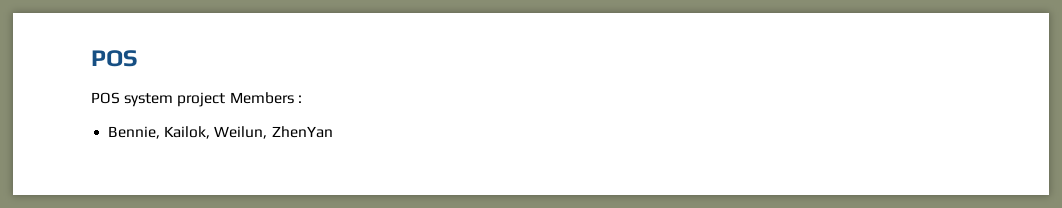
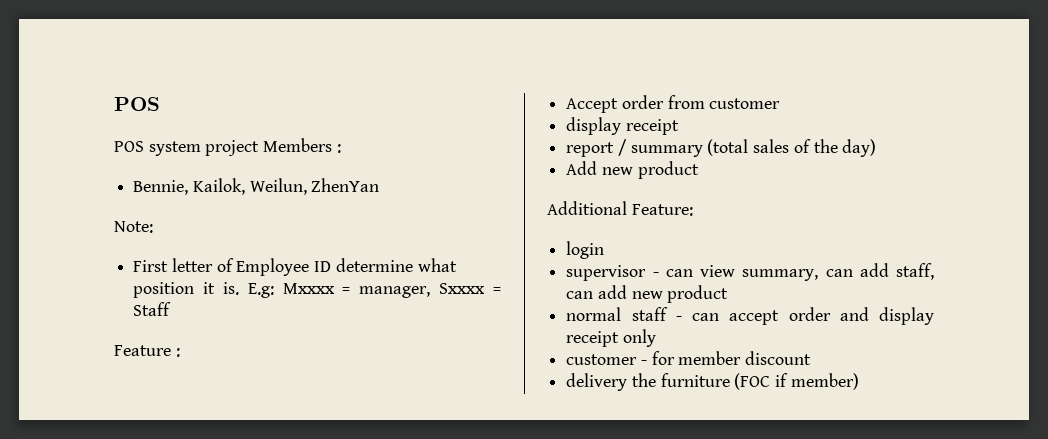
(333, 132) none -> [114,221,153,233] [133,258,457,276] [133,282,501,298] [133,302,172,316] [114,345,180,357] [566,95,781,113] [566,117,679,135] [566,139,877,157] [566,161,699,179] [547,201,693,216] [566,241,605,259] [566,263,934,281] [566,285,729,303] [566,307,934,325] [566,329,656,347] [566,351,812,365] [566,373,859,391] // Note: // First letter of Employee ID determine what position it is. E.g: Mxxxx = manager, Sxxxx = Staff // Feature : // Accept order from customer // display receipt // report / summary (total sales of the day) // Add new product // Additional Feature: // login // supervisor - can view summary, can add staff, can add new product // normal staff - can accept order and display receipt only // customer - for member discount // delivery the furniture (FOC if member)

